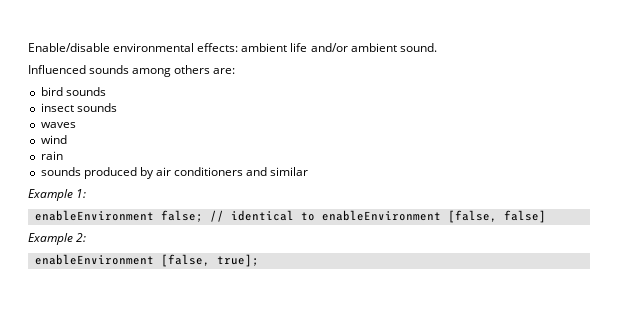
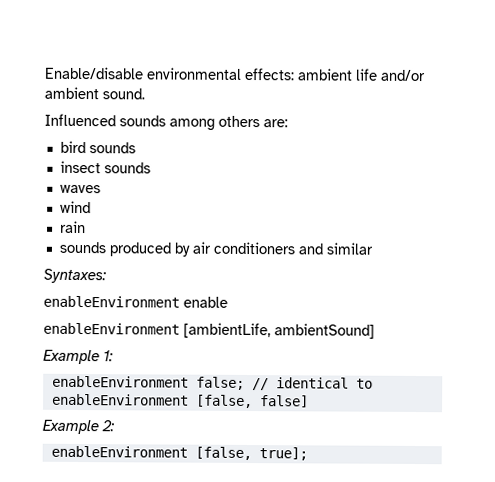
(309, 171) none -> [43,268,106,284] [43,295,228,308] [43,322,375,339] // Syntaxes: // enableEnvironment enable // enableEnvironment [ambientLife, ambientSound]

